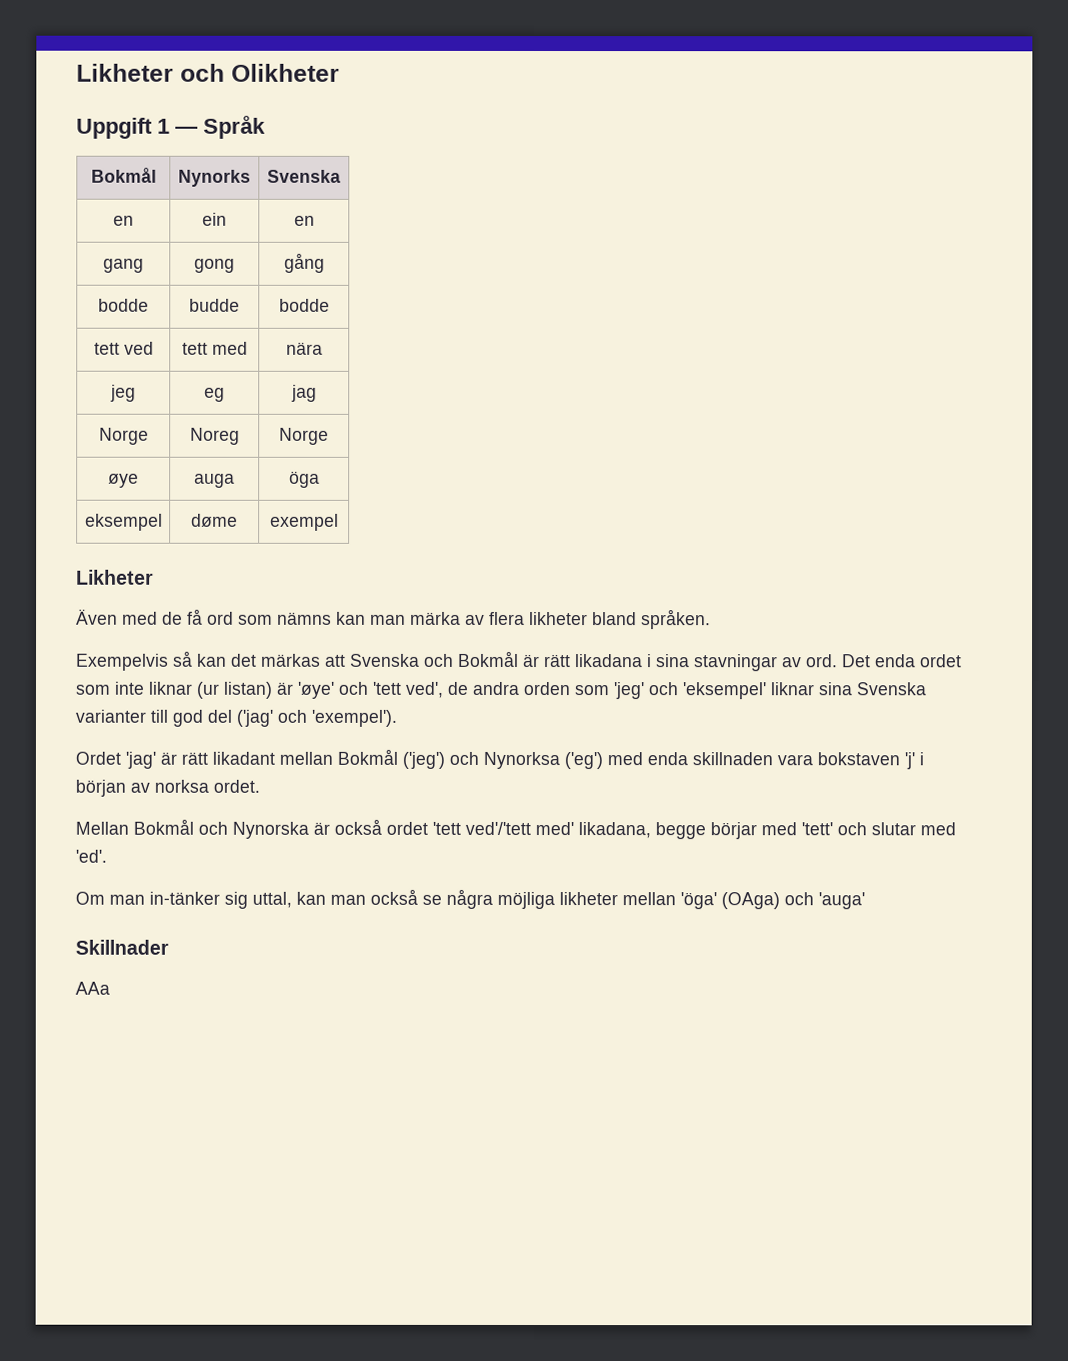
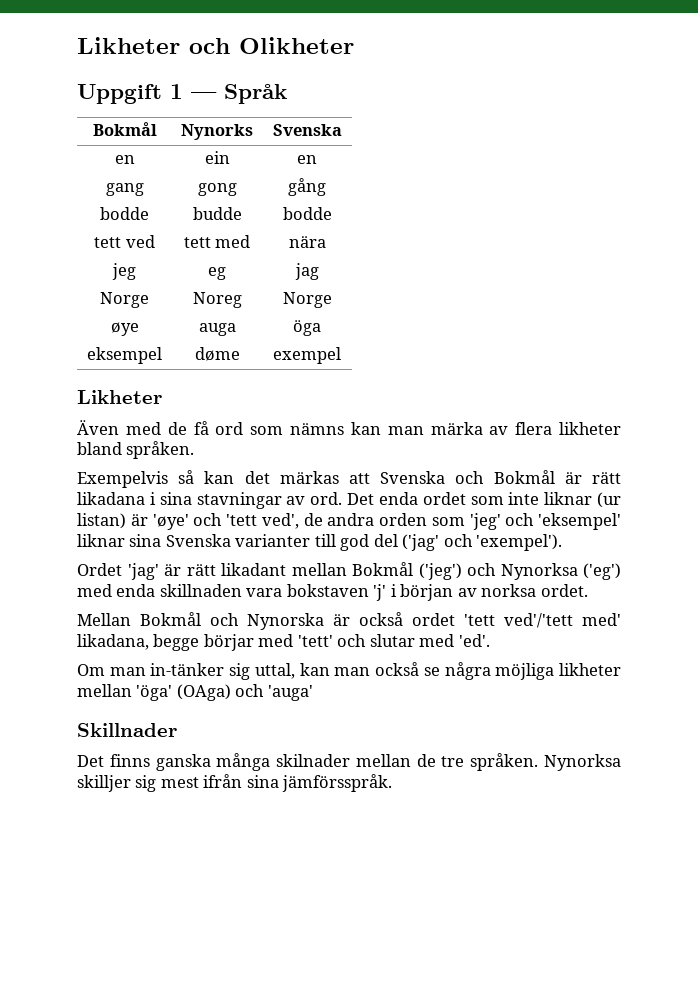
[75,981,110,995] AAa -> [77,753,621,771] [77,774,393,792] Det finns ganska många skilnader mellan de tre språken. Nynorksa skilljer sig mest ifrån sina jämförsspråk.

